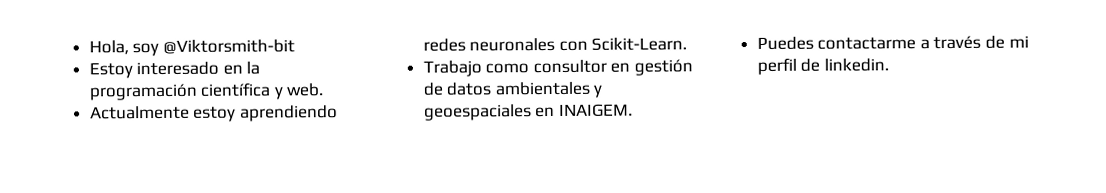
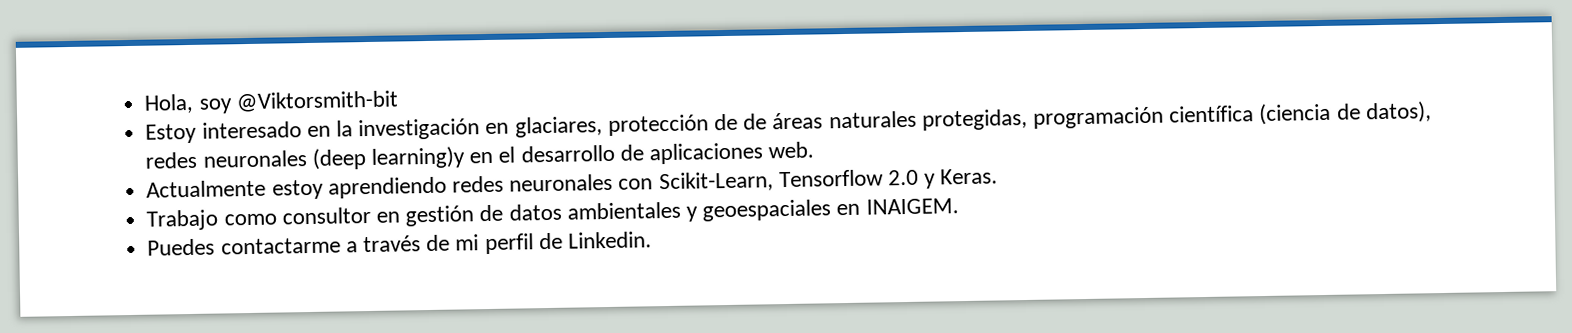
[88,82,284,101] programación científica y -> [358,101,1432,141] [145,142,763,170] investigación en glaciares, protección de de áreas naturales protegidas, programación científica (ciencia de datos), redes neuronales (deep learning)y en el desarrollo de aplicaciones
[591,37,688,51] Scikit-Learn. -> [658,168,999,193] Scikit-Learn, Tensorflow 2.0 y Keras.
[823,58,889,72] linkedin. -> [567,231,652,249] Linkedin.

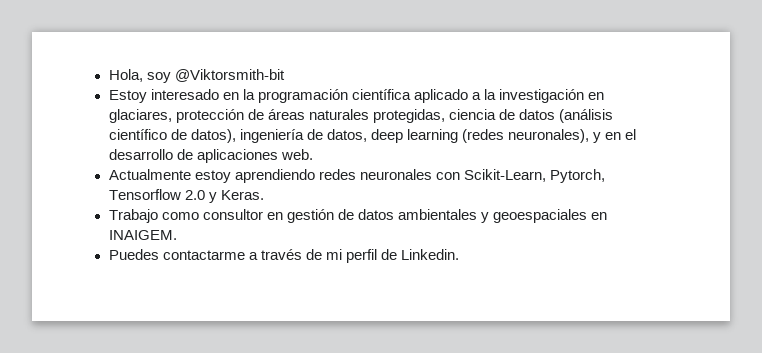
(353, 128) none -> [257,89,496,103] programación científica aplicado a la
[743,113,768,130] de -> (264, 114) none
[1033,101,1432,129] [145,146,465,170] programación científica (ciencia de datos), redes neuronales (deep learning)y -> [448,109,613,123] [108,129,601,143] ciencia de datos (análisis científico de datos), ingeniería de datos, deep learning (redes neuronales), y
(774, 182) none -> [549,169,605,183] Pytorch,

